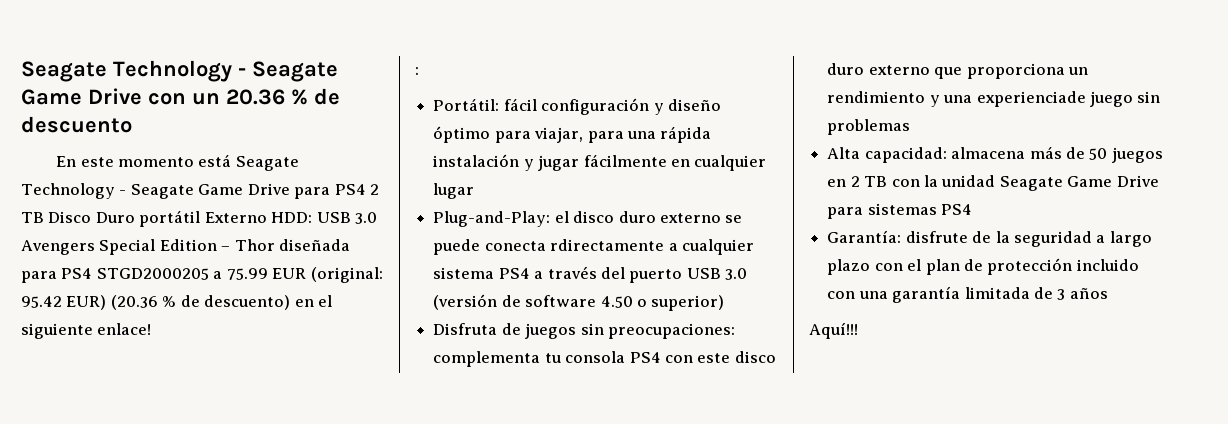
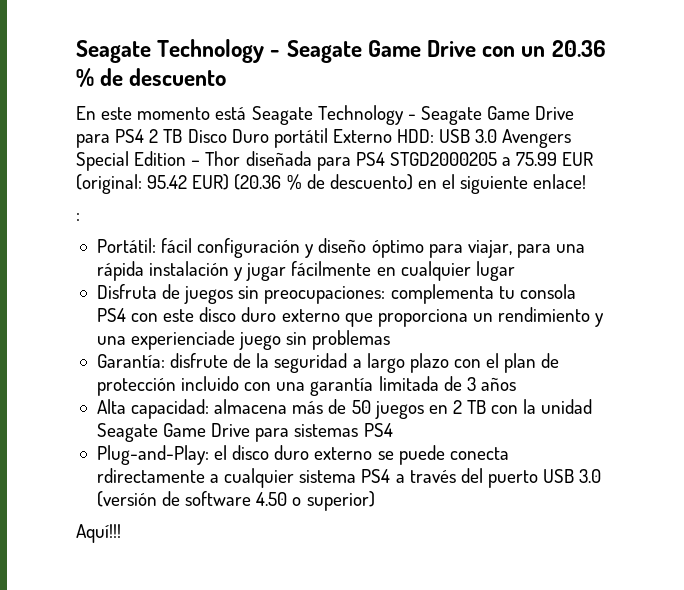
(475, 191) none -> [96,284,576,304] [96,307,605,327] [96,330,391,350] [96,353,560,373] [96,376,516,396] [96,399,593,419] [96,423,393,442] // Disfruta de juegos sin preocupaciones: complementa tu consola PS4 con este disco duro externo que proporciona un rendimiento y una experienciade juego sin problemas // Garantía: disfrute de la seguridad a largo plazo con el plan de protección incluido con una garantía limitada de 3 años // Alta capacidad: almacena más de 50 juegos en 2 TB con la unidad Seagate Game Drive para sistemas PS4
[433,323,735,339] [433,351,776,367] [827,63,1088,79] [827,91,1161,107] [827,119,911,135] [827,146,1163,163] [827,175,1159,191] [827,203,973,219] [827,230,1152,247] [827,258,1139,275] [827,286,1108,303] // Disfruta de juegos sin preocupaciones: complementa tu consola PS4 con este disco duro externo que proporciona un rendimiento y una experienciade juego sin problemas // Alta capacidad: almacena más de 50 juegos en 2 TB con la unidad Seagate Game Drive para sistemas PS4 // Garantía: disfrute de la seguridad a largo plazo con el plan de protección incluido con una garantía limitada de 3 años -> (375, 501) none

